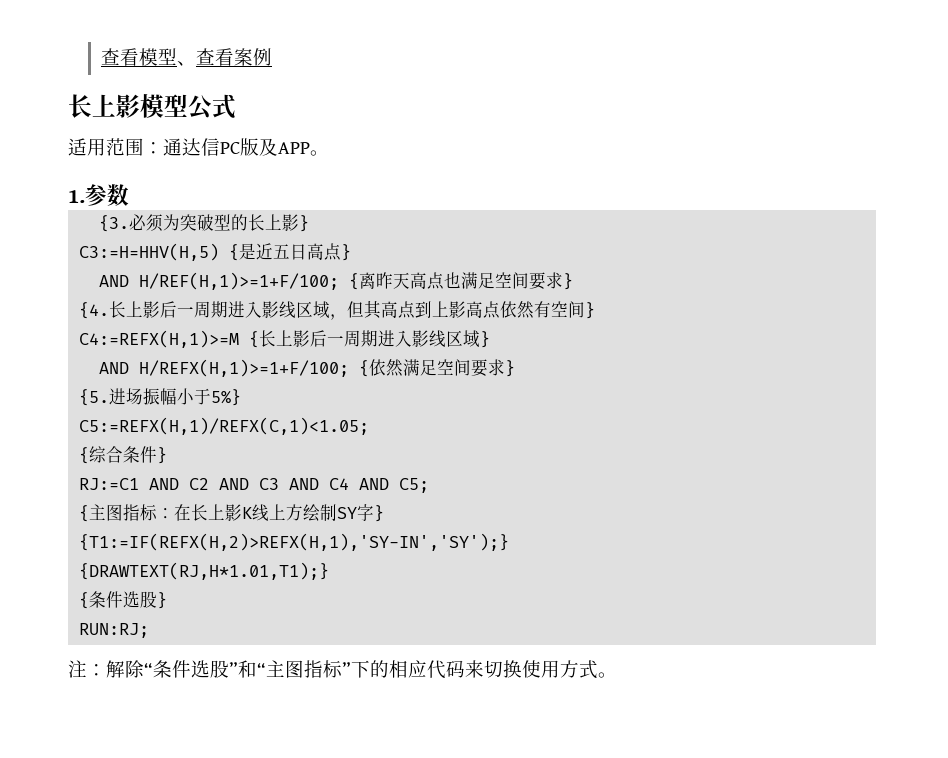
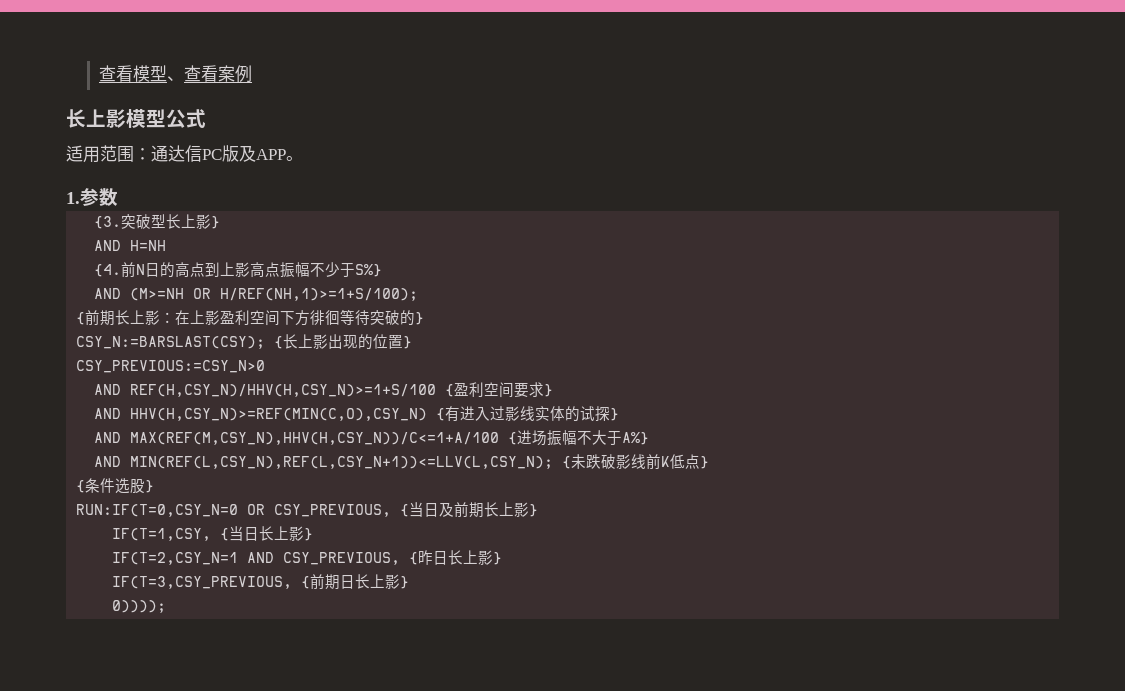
[129,214,310,232] [79,243,352,261] [99,272,574,290] [79,301,596,320] [79,330,240,348] 必须为突破型的长上影} // C3:=H=HHV(H,5) {是近五日高点} // AND H/REF(H,1)>=1+F/100; {离昨天高点也满足空间要求} // {4.长上影后一周期进入影线区域，但其高点到上影高点依然有空间} // C4:=REFX(H,1)>=M -> [121,214,221,229] [94,240,167,251] [94,262,383,278] [94,288,419,301] [76,309,425,326] [76,336,266,349] 突破型长上影} // AND H=NH // {4.前N日的高点到上影高点振幅不少于S%} // AND (M>=NH OR H/REF(NH,1)>=1+S/100); // {前期长上影：在上影盈利空间下方徘徊等待突破的} // CSY_N:=BARSLAST(CSY);
[310,330,491,348] [99,359,516,377] [79,388,242,406] [79,417,370,435] [79,446,168,464] [79,478,430,493] [79,504,385,522] [79,533,510,551] [79,562,330,580] [79,591,168,609] [79,623,150,638] [68,660,617,679] 后一周期进入影线区域} // AND H/REFX(H,1)>=1+F/100; {依然满足空间要求} // {5.进场振幅小于5%} // C5:=REFX(H,1)/REFX(C,1)<1.05; // {综合条件} // RJ:=C1 AND C2 AND C3 AND C4 AND C5; // {主图指标：在长上影K线上方绘制SY字} // {T1:=IF(REFX(H,2)>REFX(H,1),'SY-IN','SY');} // {DRAWTEXT(RJ,H*1.01,T1);} // {条件选股} // RUN:RJ; // 注：解除“条件选股”和“主图指标”下的相应代码来切换使用方式。 -> [328,334,413,350] [76,360,266,373] [94,382,554,398] [94,406,620,422] [94,430,650,446] [94,454,710,470] [76,478,155,494] [76,502,539,518] [112,526,314,541] [112,550,503,565] [112,574,410,590] [112,600,167,613] 出现的位置} // CSY_PREVIOUS:=CSY_N>0 // AND REF(H,CSY_N)/HHV(H,CSY_N)>=1+S/100 {盈利空间要求} // AND HHV(H,CSY_N)>=REF(MIN(C,O),CSY_N) {有进入过影线实体的试探} // AND MAX(REF(M,CSY_N),HHV(H,CSY_N))/C<=1+A/100 {进场振幅不大于A%} // AND MIN(REF(L,CSY_N),REF(L,CSY_N+1))<=LLV(L,CSY_N); {未跌破影线前K低点} // {条件选股} // RUN:IF(T=0,CSY_N=0 OR CSY_PREVIOUS, {当日及前期长上影} // IF(T=1,CSY, {当日长上影} // IF(T=2,CSY_N=1 AND CSY_PREVIOUS, {昨日长上影} // IF(T=3,CSY_PREVIOUS, {前期日长上影} // 0))));

